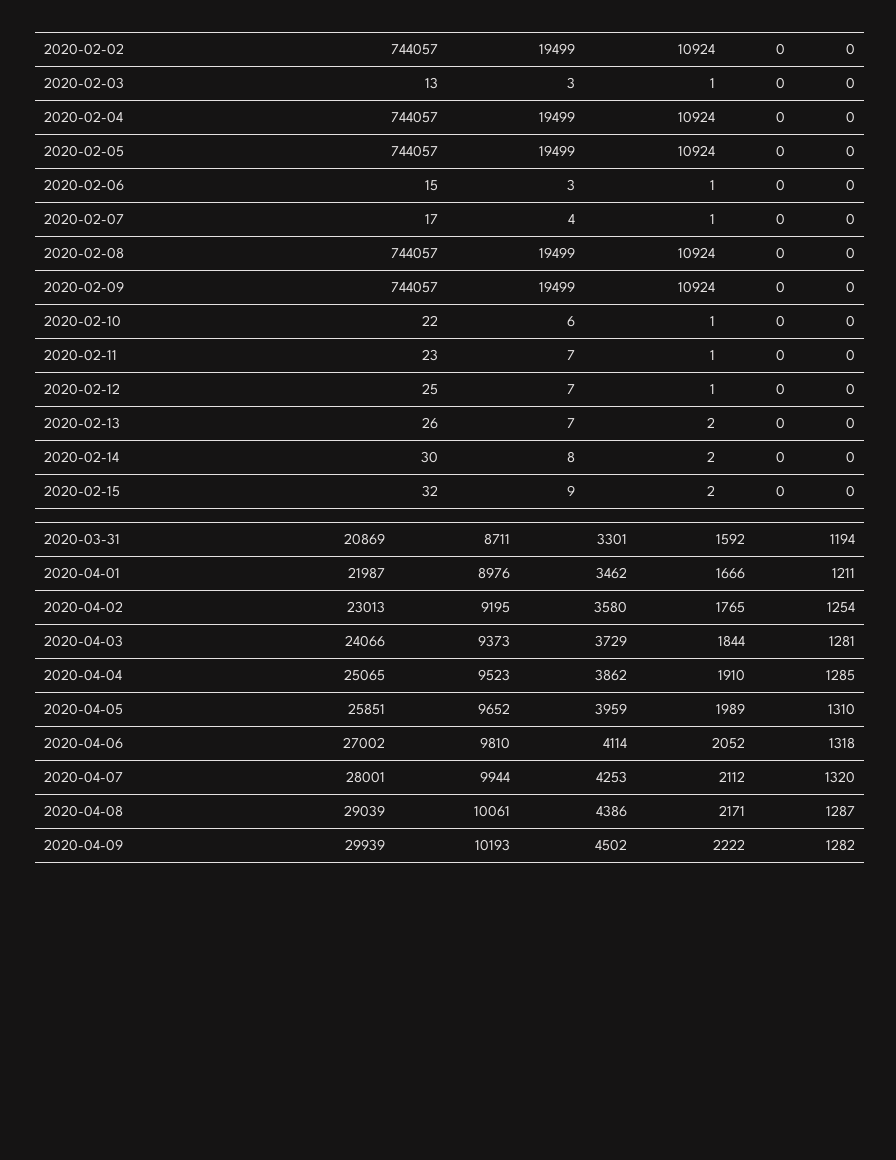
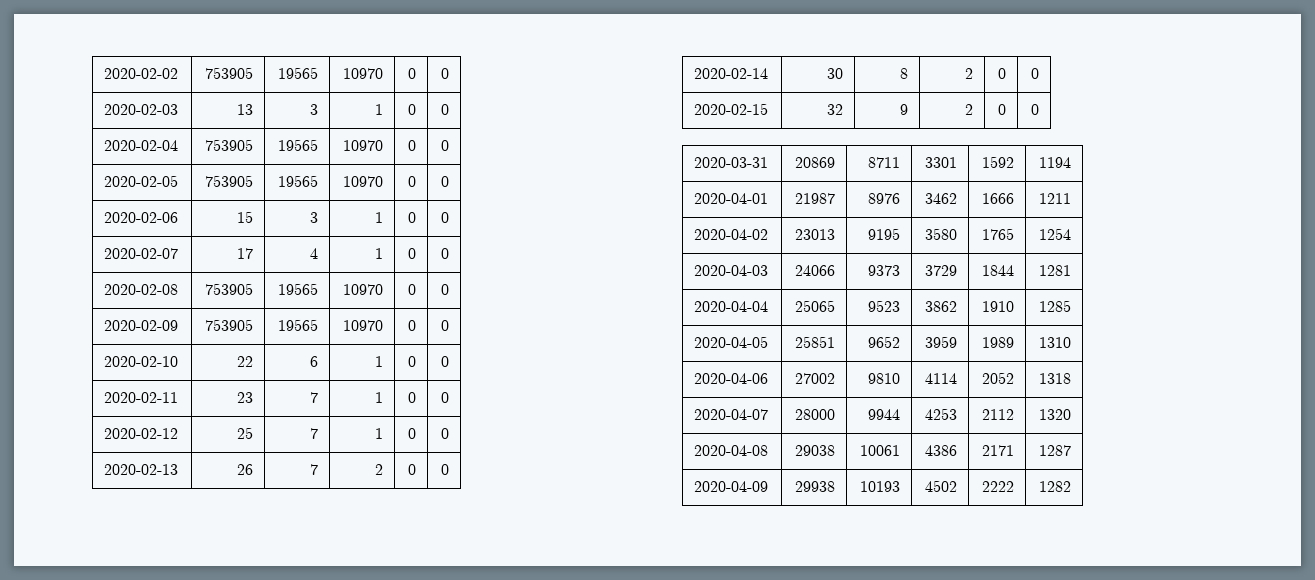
[390,43,438,55] [538,43,575,54] [677,43,715,55] 744057 | 19499 | 10924 -> [204,67,253,79] [277,67,318,79] [342,68,383,79] 753905 | 19565 | 10970
[390,111,438,123] [538,111,575,122] [677,111,715,123] 744057 | 19499 | 10924 -> [204,139,253,151] [277,139,318,151] [342,140,383,151] 753905 | 19565 | 10970
[390,145,438,157] [538,145,575,156] [677,145,715,157] 744057 | 19499 | 10924 -> [204,175,253,187] [277,175,318,187] [342,176,383,187] 753905 | 19565 | 10970
[390,247,438,259] [538,247,575,258] [677,247,715,259] 744057 | 19499 | 10924 -> [204,283,253,295] [277,283,318,295] [342,284,383,295] 753905 | 19565 | 10970
[390,281,438,293] [538,281,575,292] [677,281,715,293] 744057 | 19499 | 10924 -> [204,319,253,331] [277,319,318,331] [342,320,383,331] 753905 | 19565 | 10970
[345,771,385,783] 28001 -> [794,409,835,420] 28000
[343,805,385,817] 29039 -> [794,445,835,456] 29038
[344,839,385,851] 29939 -> [794,481,835,492] 29938

